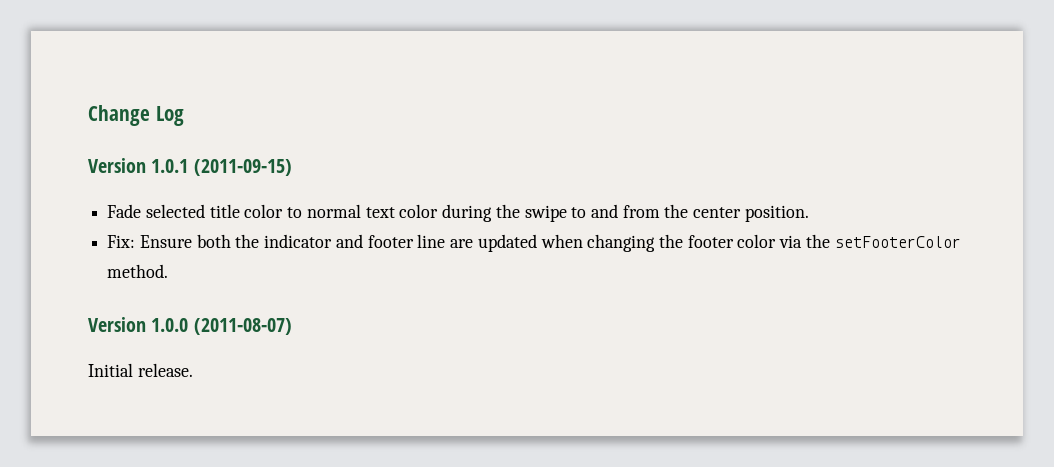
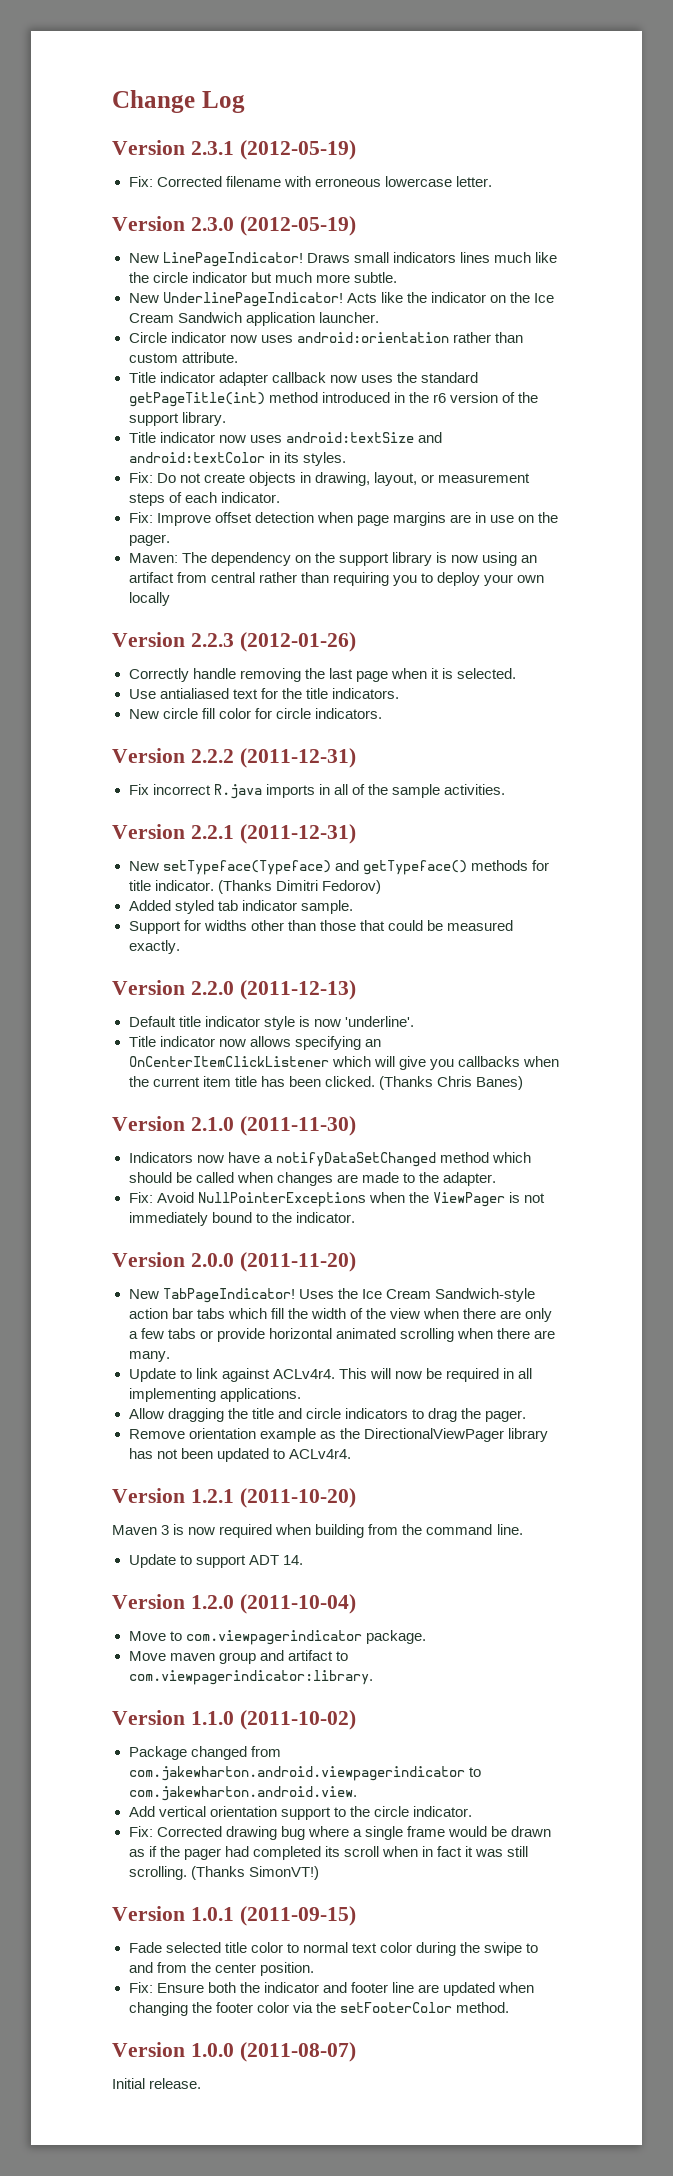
(184, 116) none -> [112,140,356,160] [128,176,492,187] [112,216,356,236] [128,252,557,267] [128,272,397,283] [128,292,554,307] [128,312,379,326] [128,332,523,343] [128,352,238,363] [128,372,478,386] [128,392,538,407] [128,412,226,426] [128,432,442,443] [128,452,346,466] [128,472,530,486] [128,492,280,506] [128,512,559,526] [128,534,170,546] [128,552,537,566] [128,572,544,586] [128,592,170,606] [112,632,356,652] [128,668,516,682] [128,688,399,699] [128,708,382,719] [112,748,356,768] [128,784,505,799] [112,824,356,844] [128,860,549,875] [128,880,381,894] [128,900,353,914] [128,920,513,934] [128,940,180,954] [112,980,356,1000] [128,1016,414,1030] [128,1036,381,1050] [128,1056,559,1070] [128,1076,523,1090] [112,1116,356,1136] [128,1152,531,1167] [128,1172,496,1186] [128,1192,545,1207] [128,1212,355,1226] [112,1252,356,1272] [128,1288,535,1303] [128,1308,553,1322] [128,1328,555,1342] [128,1351,170,1362] [128,1368,533,1382] [128,1388,301,1402] [128,1408,527,1422] [128,1428,548,1442] [128,1448,351,1462] [112,1488,356,1508] [112,1524,523,1538] [128,1554,303,1568] [112,1594,356,1614] [128,1630,426,1645] [128,1650,348,1664] [128,1670,373,1685] [112,1710,356,1730] [128,1746,281,1760] [128,1766,481,1781] [128,1786,357,1801] [128,1806,472,1820] [128,1826,552,1840] [128,1846,529,1860] [128,1866,319,1880] // Version 2.3.1 (2012-05-19) // Fix: Corrected filename with erroneous lowercase letter. // Version 2.3.0 (2012-05-19) // New LinePageIndicator! Draws small indicators lines much like the circle indicator but much more subtle. // New UnderlinePageIndicator! Acts like the indicator on the Ice Cream Sandwich application launcher. // Circle indicator now uses android:orientation rather than custom attribute. // Title indicator adapter callback now uses the standard getPageTitle(int) method introduced in the r6 version of the support library. // Title indicator now uses android:textSize and android:textColor in its styles. // Fix: Do not create objects in drawing, layout, or measurement steps of each indicator. // Fix: Improve offset detection when page margins are in use on the pager. // Maven: The dependency on the support library is now using an artifact from central rather than requiring you to deploy your own locally // Version 2.2.3 (2012-01-26) // Correctly handle removing the last page when it is selected. // Use antialiased text for the title indicators. // New circle fill color for circle indicators. // Version 2.2.2 (2011-12-31) // Fix incorrect R.java imports in all of the sample activities. // Version 2.2.1 (2011-12-31) // New setTypeface(Typeface) and getTypeface() methods for title indicator. (Thanks Dimitri Fedorov) // Added styled tab indicator sample. // Support for widths other than those that could be measured exactly. // Version 2.2.0 (2011-12-13) // Default title indicator style is now 'underline'. // Title indicator now allows specifying an OnCenterItemClickListener which will give you callbacks when the current item title has been clicked. (Thanks Chris Banes) // Version 2.1.0 (2011-11-30) // Indicators now have a notifyDataSetChanged method which should be called when changes are made to the adapter. // Fix: Avoid NullPointerExceptions when the ViewPager is not immediately bound to the indicator. // Version 2.0.0 (2011-11-20) // New TabPageIndicator! Uses the Ice Cream Sandwich-style action bar tabs which fill the width of the view when there are only a few tabs or provide horizontal animated scrolling when there are many. // Update to link against ACLv4r4. This will now be required in all implementing applications. // Allow dragging the title and circle indicators to drag the pager. // Remove orientation example as the DirectionalViewPager library has not been updated to ACLv4r4. // Version 1.2.1 (2011-10-20) // Maven 3 is now required when building from the command line. // Update to support ADT 14. // Version 1.2.0 (2011-10-04) // Move to com.viewpagerindicator package. // Move maven group and artifact to com.viewpagerindicator:library. // Version 1.1.0 (2011-10-02) // Package changed from com.jakewharton.android.viewpagerindicator to com.jakewharton.android.view. // Add vertical orientation support to the circle indicator. // Fix: Corrected drawing bug where a single frame would be drawn as if the pager had completed its scroll when in fact it was still scrolling. (Thanks SimonVT!)

